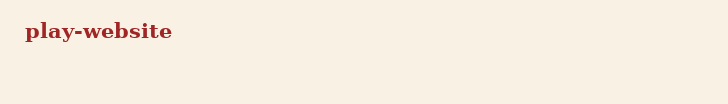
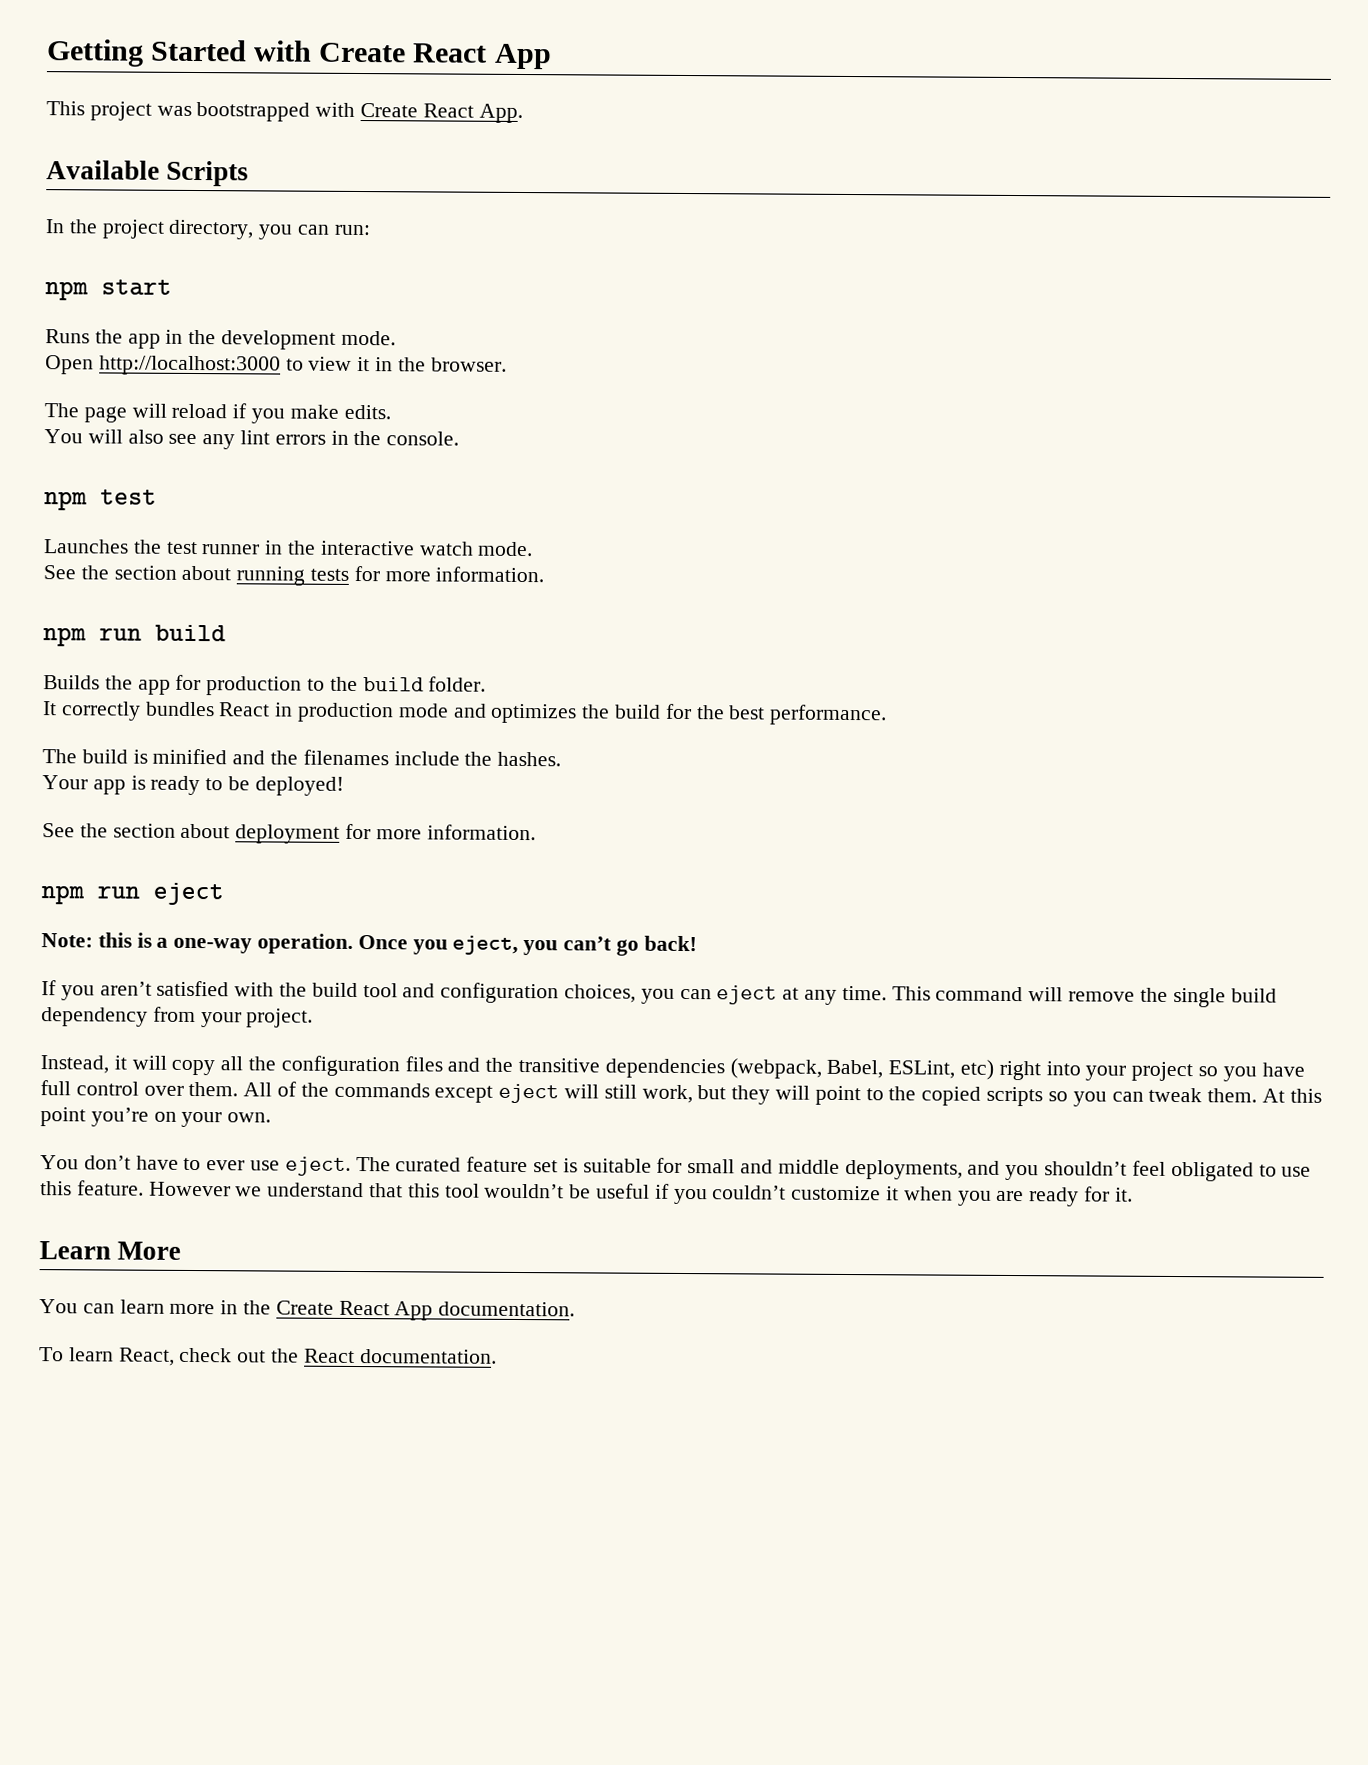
[25,22,172,42] play-website -> [46,39,552,70] [46,101,523,124] [46,160,250,187] [45,219,371,240] [45,279,172,301] [45,329,396,350] [45,355,507,376] [44,403,391,424] [44,429,460,450] [44,489,157,511] [44,539,534,557] [43,565,545,586] [43,624,226,647] [43,674,487,696] [43,701,888,726] [42,748,562,767] [42,775,344,796] [42,823,536,844] [41,882,224,906] [41,932,697,956] [41,980,1277,1008] [41,1006,314,1028] [40,1055,1305,1082] [40,1080,1322,1107] [40,1107,272,1128] [40,1155,1312,1182] [40,1180,1133,1207] [39,1241,182,1260] [39,1299,576,1321] [39,1347,497,1366] Getting Started with Create React App // This project was bootstrapped with Create React App. // Available Scripts // In the project directory, you can run: // npm start // Runs the app in the development mode. // Open http://localhost:3000 to view it in the browser. // The page will reload if you make edits. // You will also see any lint errors in the console. // npm test // Launches the test runner in the interactive watch mode. // See the section about running tests for more information. // npm run build // Builds the app for production to the build folder. // It correctly bundles React in production mode and optimizes the build for the best performance. // The build is minified and the filenames include the hashes. // Your app is ready to be deployed! // See the section about deployment for more information. // npm run eject // Note: this is a one-way operation. Once you eject, you can’t go back! // If you aren’t satisfied with the build tool and configuration choices, you can eject at any time. This command will remove the single build dependency from your project. // Instead, it will copy all the configuration files and the transitive dependencies (webpack, Babel, ESLint, etc) right into your project so you have full control over them. All of the commands except eject will still work, but they will point to the copied scripts so you can tweak them. At this point you’re on your own. // You don’t have to ever use eject. The curated feature set is suitable for small and middle deployments, and you shouldn’t feel obligated to use this feature. However we understand that this tool wouldn’t be useful if you couldn’t customize it when you are ready for it. // Learn More // You can learn more in the Create React App documentation. // To learn React, check out the React documentation.

